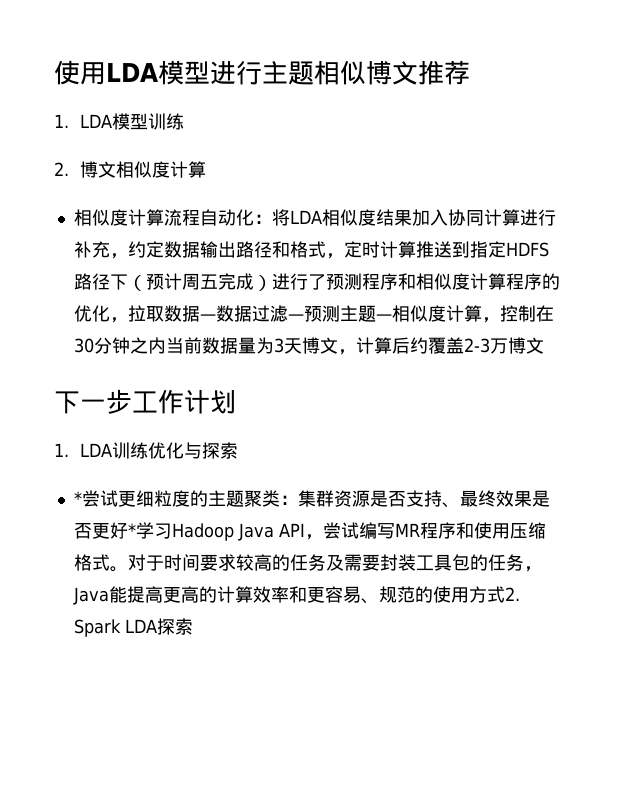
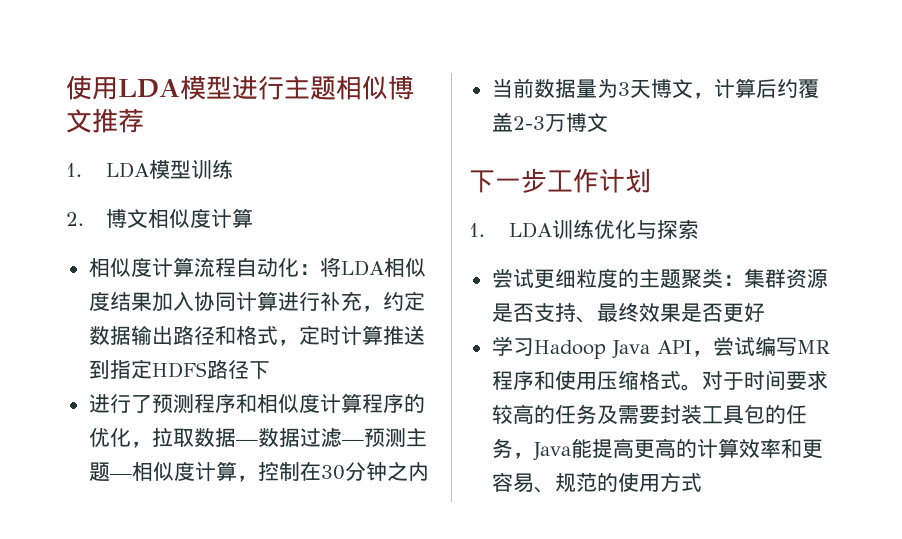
[127,273,272,291] （预计周五完成） -> (270, 370) //
(166, 345) none -> (429, 471) //
[73,491,82,505] * -> (700, 229) none
[127,523,136,537] * -> (765, 312) //
[504,587,520,601] [73,618,193,637] 2. Spark LDA探索 -> (702, 482) none

